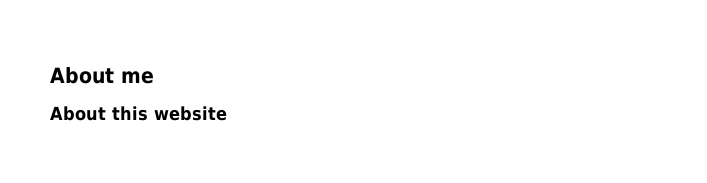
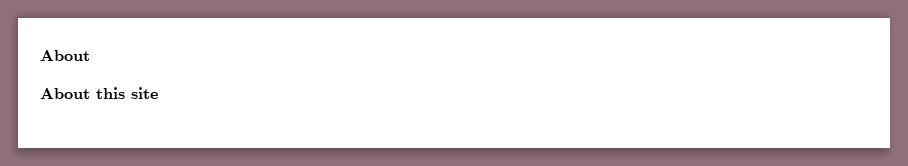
[50,67,154,84] About me -> [40,50,90,61] About
[154,106,227,121] website -> [131,87,158,99] site

